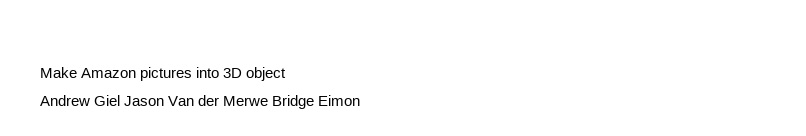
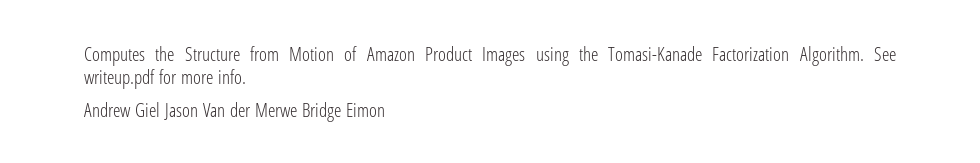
[40,67,287,81] Make Amazon pictures into 3D object -> [84,46,897,66] [84,69,246,89] Computes the Structure from Motion of Amazon Product Images using the Tomasi-Kanade Factorization Algorithm. See writeup.pdf for more info.

